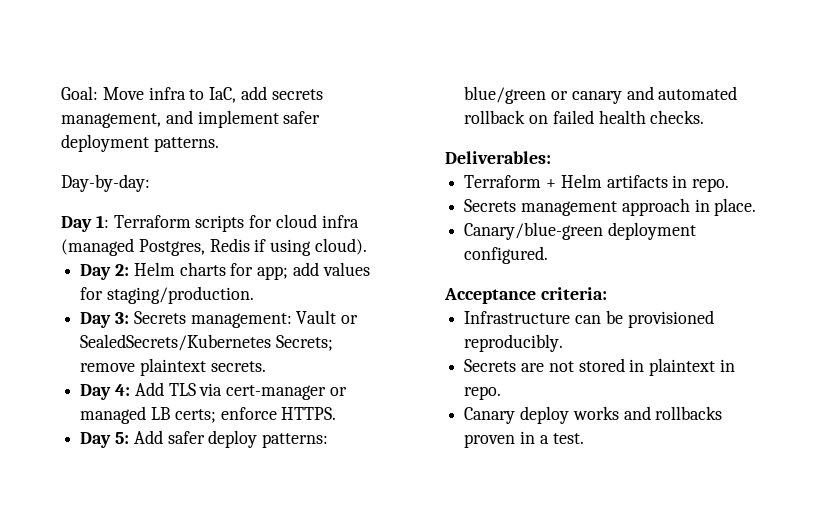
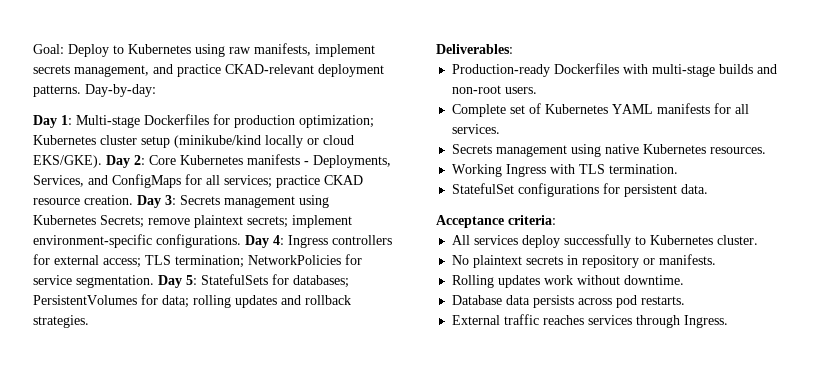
[102,86,267,103] Move infra to IaC, add -> [68,43,376,57] Deploy to Kubernetes using raw manifests, implement
[197,110,321,128] implement safer -> [177,64,315,77] practice CKAD-relevant
(219, 144) // -> (82, 91) none
[113,214,359,232] [61,238,367,256] [80,262,370,280] [80,286,255,304] [80,310,359,328] [80,334,334,351] [80,358,266,376] [80,382,347,400] [80,406,337,424] [80,430,329,448] [464,86,738,104] [464,110,705,124] [445,151,552,164] [464,174,730,192] [464,198,757,216] [464,222,697,240] [464,246,549,264] [444,287,607,304] [464,310,714,328] [464,334,564,352] [464,358,735,376] [464,386,502,400] [464,406,723,424] [464,431,584,448] Terraform scripts for cloud infra (managed Postgres, Redis if using cloud). // Day 2: Helm charts for app; add values for staging/production. // Day 3: Secrets management: Vault or SealedSecrets/Kubernetes Secrets; remove plaintext secrets. // Day 4: Add TLS via cert-manager or managed LB certs; enforce HTTPS. // Day 5: Add safer deploy patterns: blue/green or canary and automated rollback on failed health checks. // Deliverables: // Terraform + Helm artifacts in repo. // Secrets management approach in place. // Canary/blue-green deployment configured. // Acceptance criteria: // Infrastructure can be provisioned reproducibly. // Secrets are not stored in plaintext in repo. // Canary deploy works and rollbacks proven in a test. -> [76,114,375,128] [33,135,355,148] [33,154,392,168] [33,174,364,188] [33,195,330,208] [33,215,353,228] [33,234,393,248] [33,254,363,268] [33,274,350,288] [33,294,352,308] [33,315,90,328] [436,44,514,54] [451,63,777,77] [451,85,537,94] [451,103,749,117] [451,124,500,134] [451,144,766,157] [451,164,678,177] [451,183,708,197] [436,215,557,228] [451,234,758,248] [451,254,716,268] [451,275,684,288] [451,295,685,308] [451,314,728,328] Multi-stage Dockerfiles for production optimization; Kubernetes cluster setup (minikube/kind locally or cloud EKS/GKE). Day 2: Core Kubernetes manifests - Deployments, Services, and ConfigMaps for all services; practice CKAD resource creation. Day 3: Secrets management using Kubernetes Secrets; remove plaintext secrets; implement environment-specific configurations. Day 4: Ingress controllers for external access; TLS termination; NetworkPolicies for service segmentation. Day 5: StatefulSets for databases; PersistentVolumes for data; rolling updates and rollback strategies. // Deliverables: // Production-ready Dockerfiles with multi-stage builds and non-root users. // Complete set of Kubernetes YAML manifests for all services. // Secrets management using native Kubernetes resources. // Working Ingress with TLS termination. // StatefulSet configurations for persistent data. // Acceptance criteria: // All services deploy successfully to Kubernetes cluster. // No plaintext secrets in repository or manifests. // Rolling updates work without downtime. // Database data persists across pod restarts. // External traffic reaches services through Ingress.

